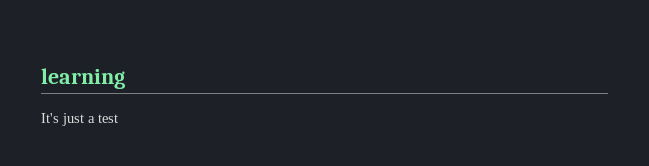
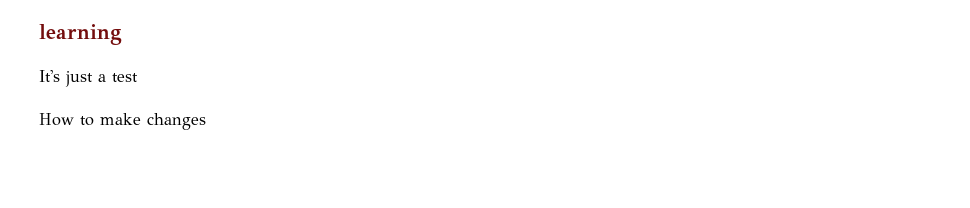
(118, 118) none -> [39,113,206,130] // How to make changes

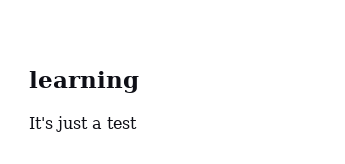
[39,113,206,130] // How to make changes -> (137, 123) none

